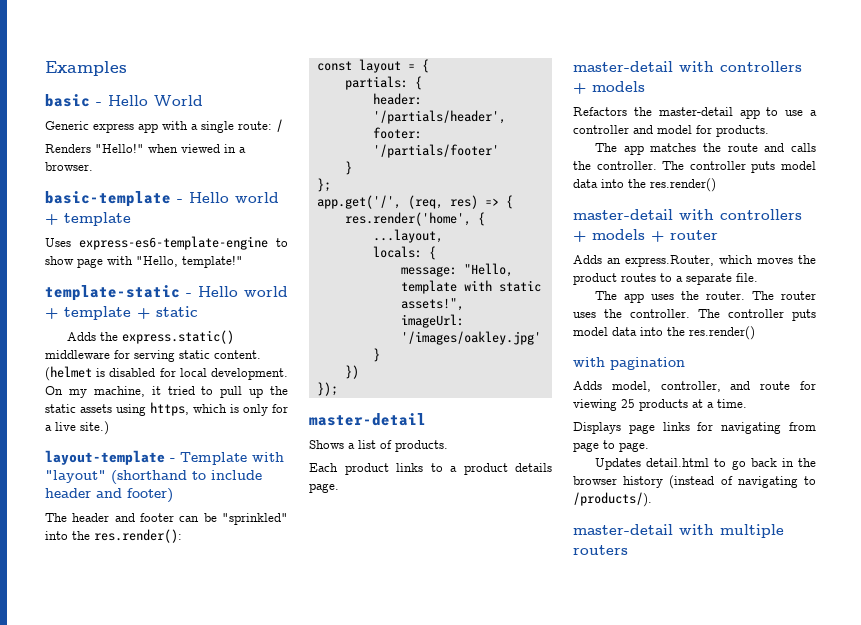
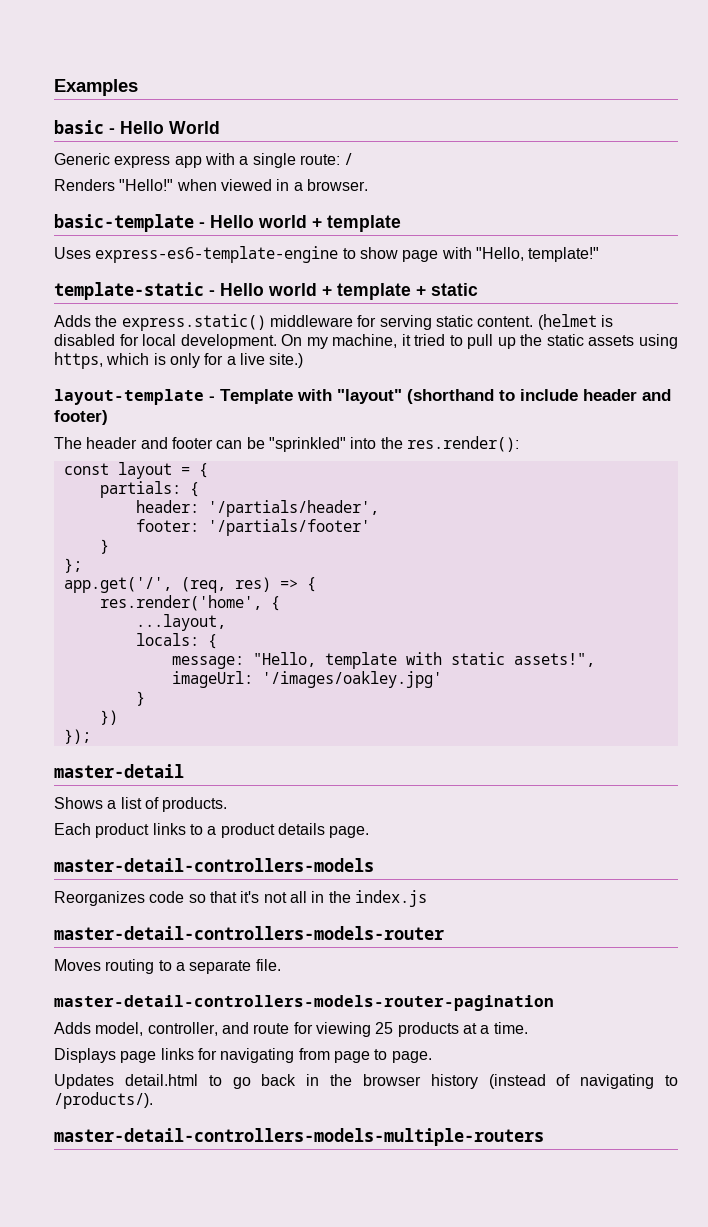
[573,61,802,72] [573,81,645,94] [573,107,817,119] [573,125,769,137] [595,143,816,155] [573,161,816,173] [573,178,716,192] [573,209,802,220] [573,229,718,242] [573,255,816,267] [573,273,758,285] [595,291,816,303] [573,309,816,321] [573,326,755,340] [573,357,685,370] master-detail with controllers + models // Refactors the master-detail app to use a controller and model for products. // The app matches the route and calls the controller. The controller puts model data into the res.render() // master-detail with controllers + models + router // Adds an express.Router, which moves the product routes to a separate file. // The app uses the router. The router uses the controller. The controller puts model data into the res.render() // with pagination -> [54,858,374,872] [54,890,427,907] [54,926,444,940] [54,959,281,974] [54,995,554,1011] master-detail-controllers-models // Reorganizes code so that it's not all in the index.js // master-detail-controllers-models-router // Moves routing to a separate file. // master-detail-controllers-models-router-pagination
[573,524,784,538] [573,545,628,555] master-detail with multiple routers -> [54,1128,544,1146] master-detail-controllers-models-multiple-routers

